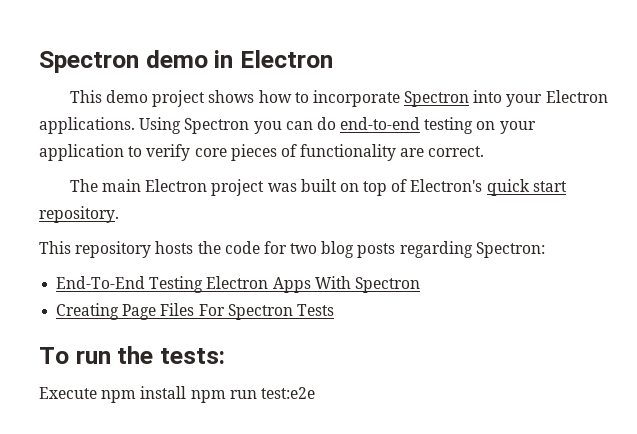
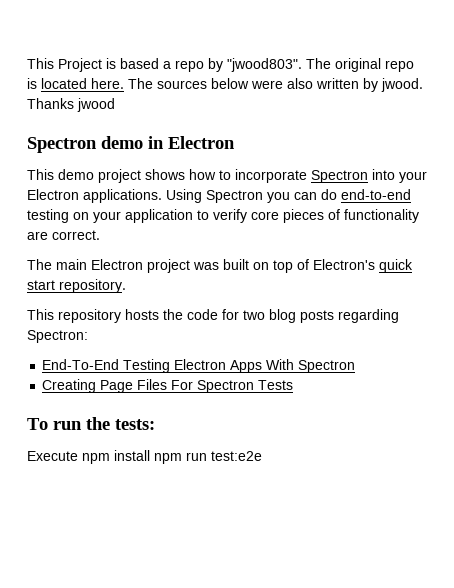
(39, 62) none -> [27,58,414,72] [27,78,423,92] [27,98,115,112] This Project is based a repo by "jwood803". The original repo is located here. The sources below were also written by jwood. Thanks jwood //

